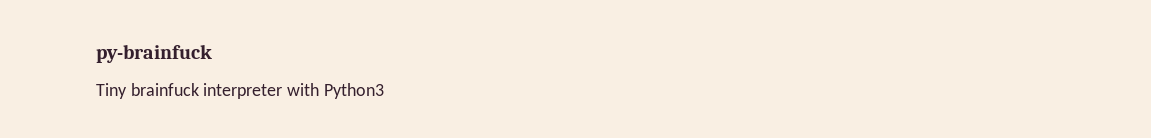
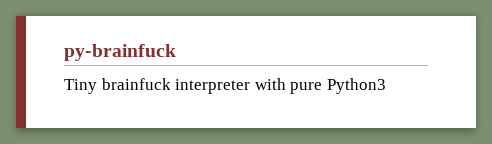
(320, 89) none -> [290,82,323,94] pure

